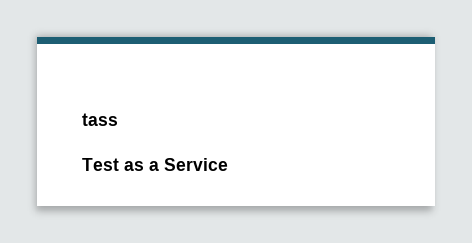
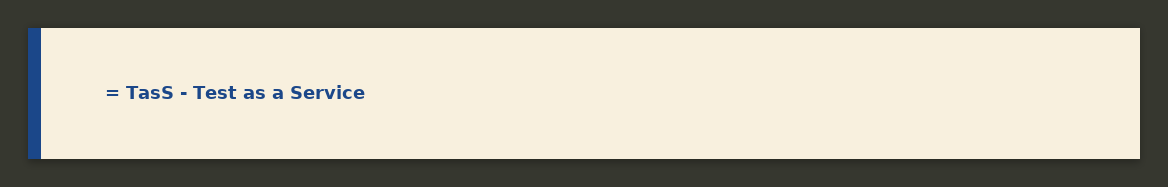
[82,113,118,126] tass // -> [105,86,187,99] = TasS -

